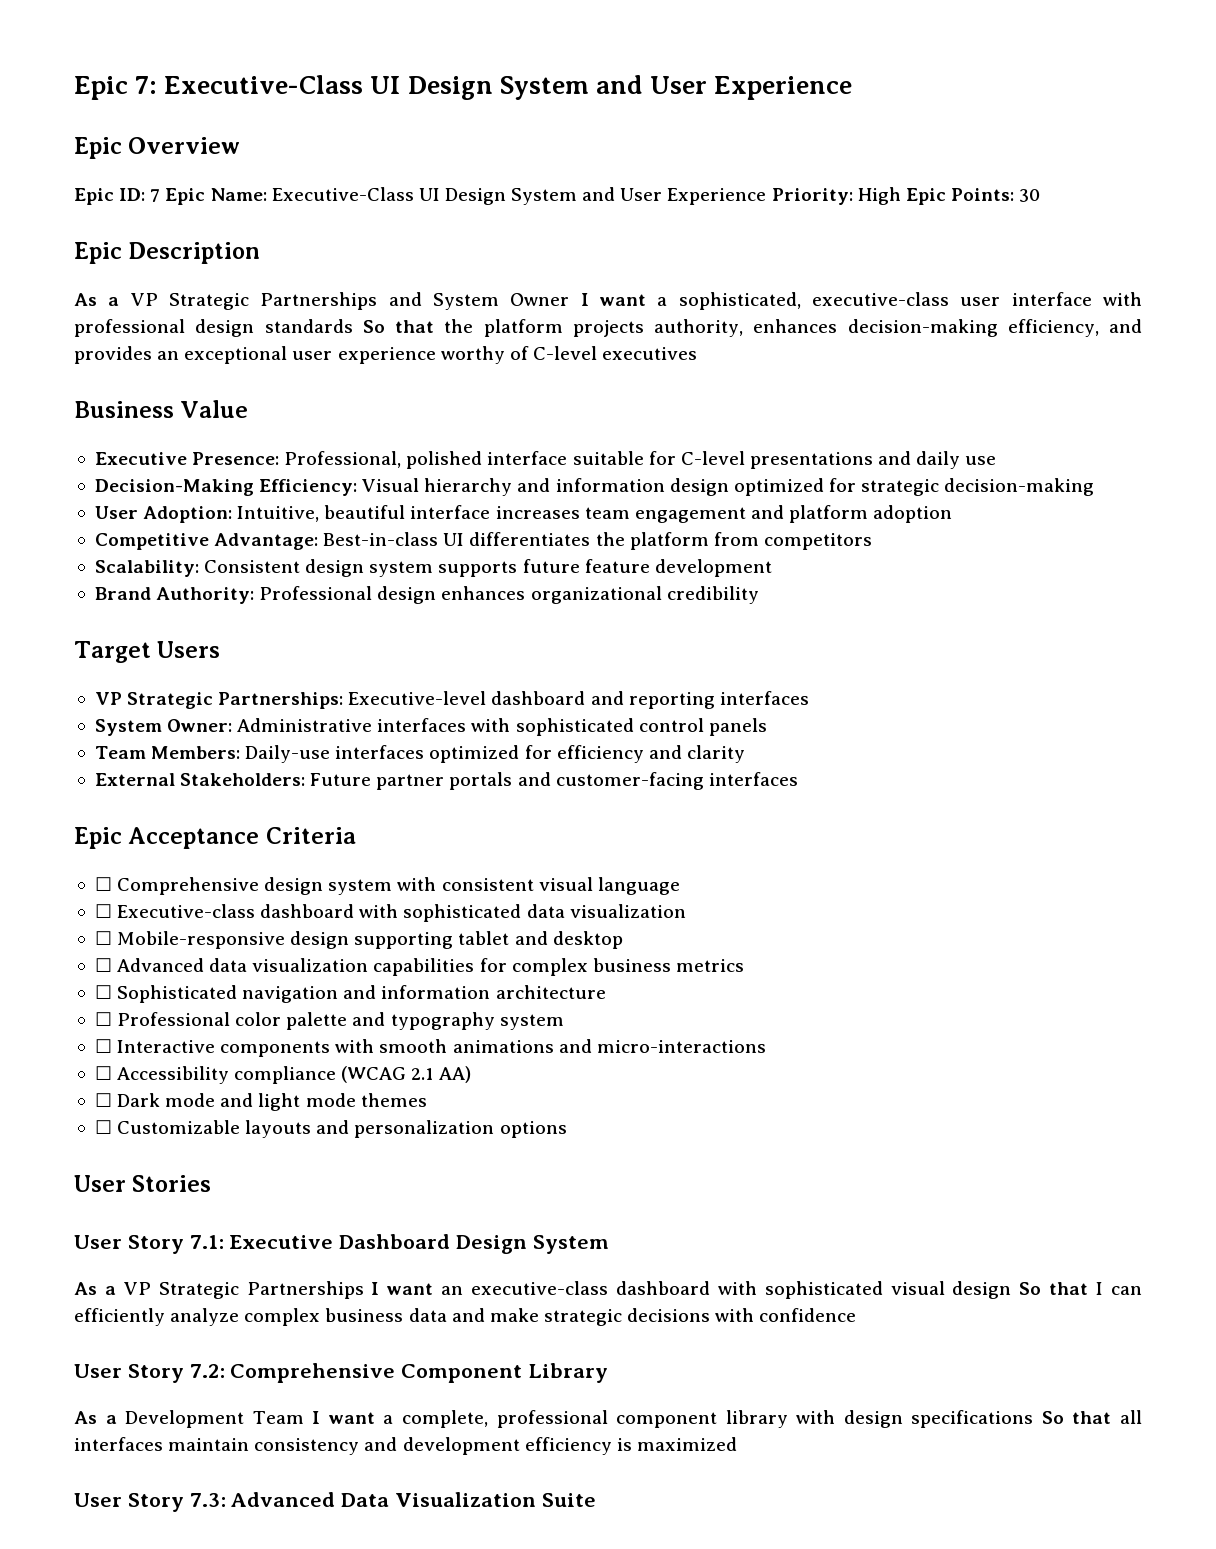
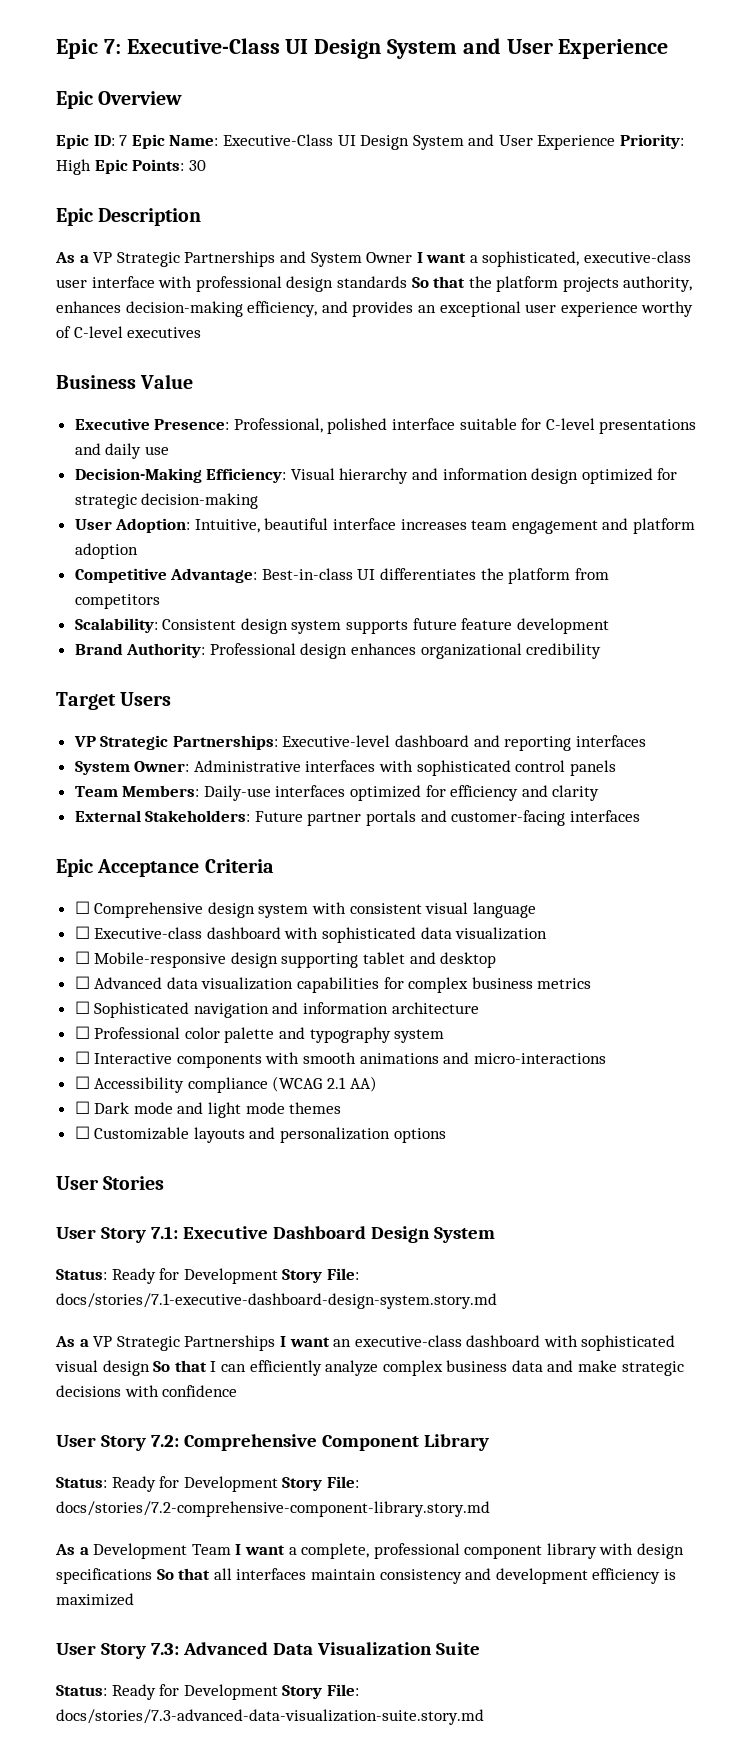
(609, 1244) none -> [56,1268,359,1284] [56,1293,497,1309] // Status: Ready for Development Story File: docs/stories/7.1-executive-dashboard-design-system.story.md
(609, 1373) none -> [56,1476,359,1492] [56,1501,490,1517] // Status: Ready for Development Story File: docs/stories/7.2-comprehensive-component-library.story.md
(596, 1500) none -> [56,1684,359,1700] [56,1709,484,1725] // Status: Ready for Development Story File: docs/stories/7.3-advanced-data-visualization-suite.story.md

